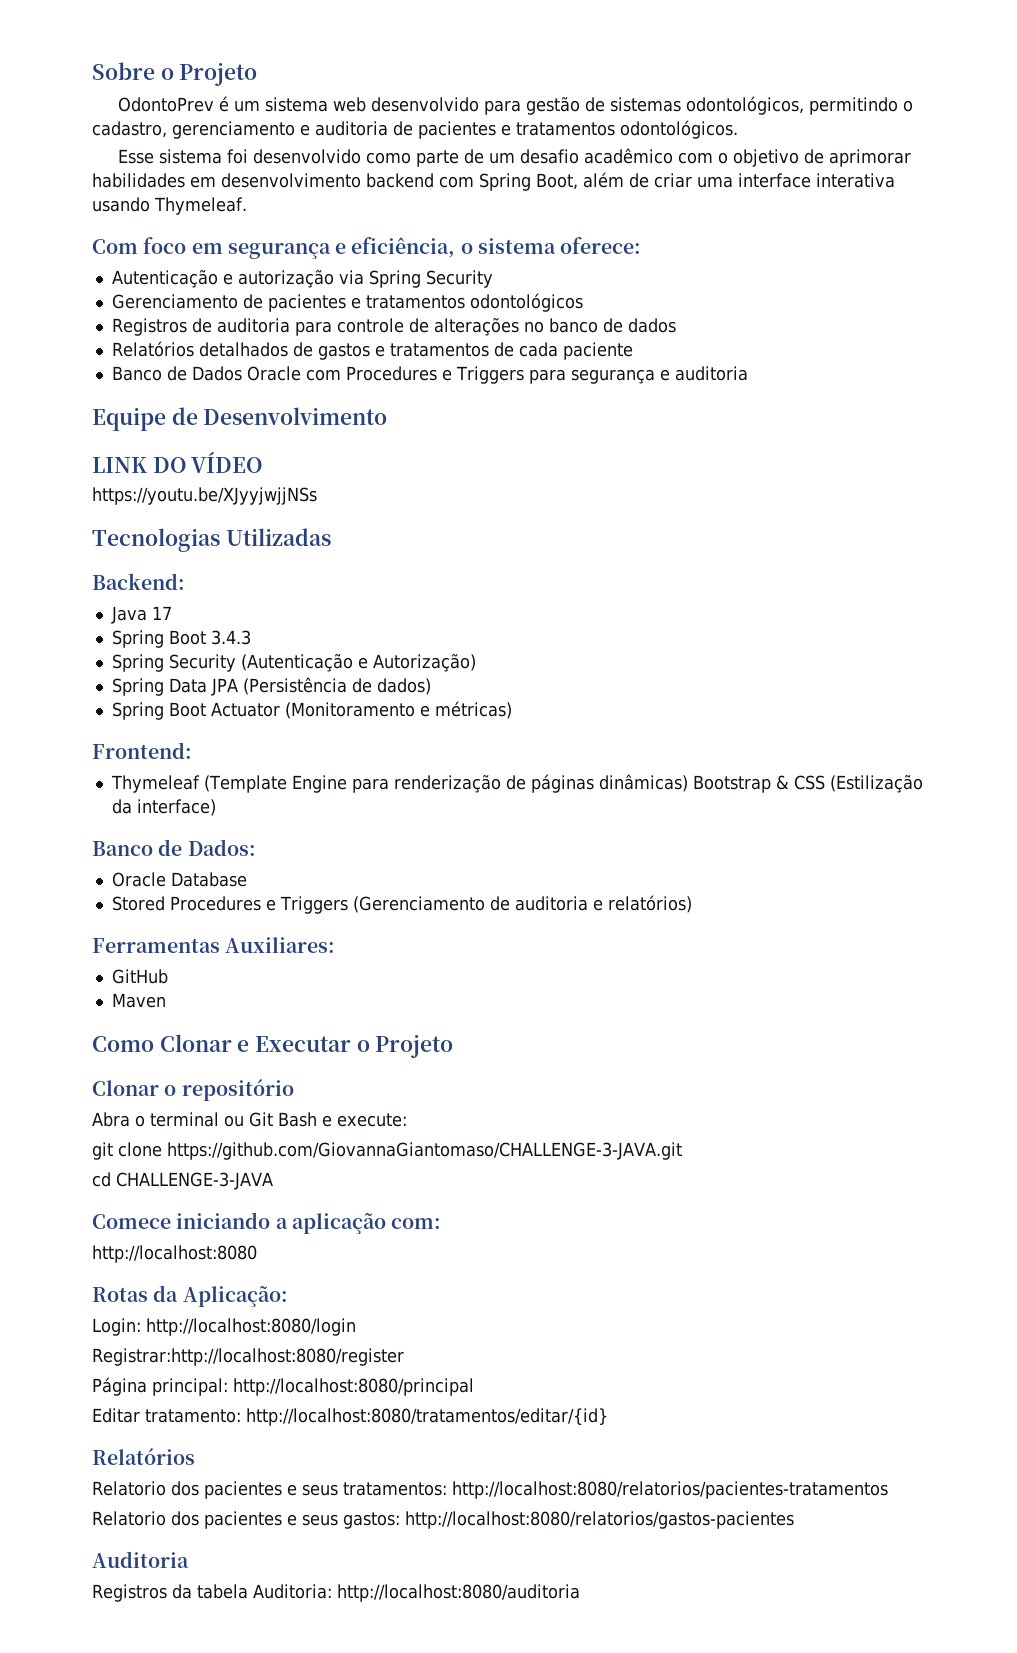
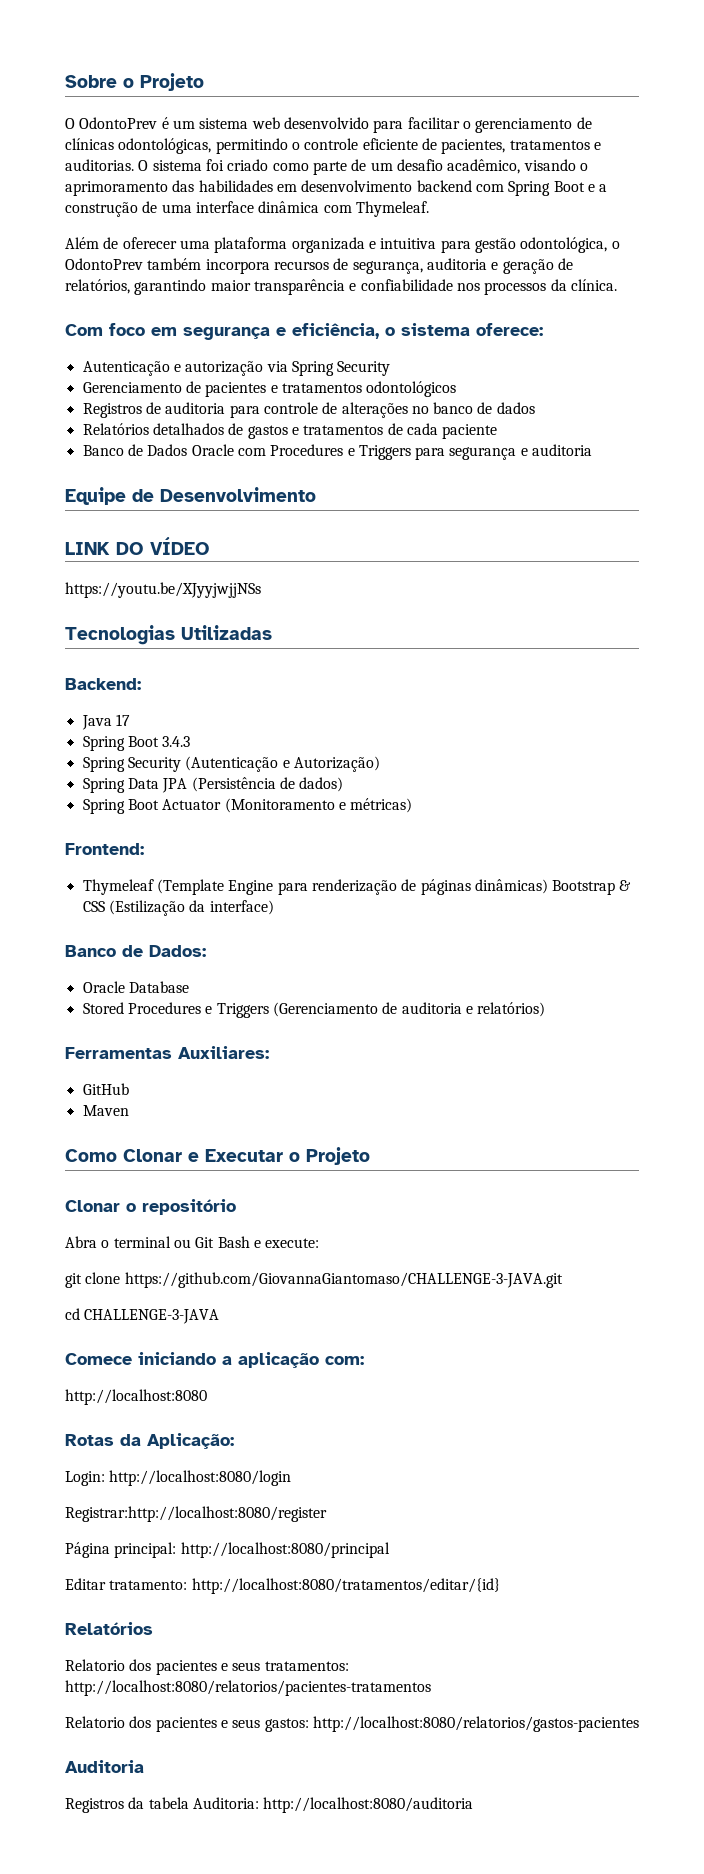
(258, 74) none -> [65,118,75,129] O
[525,96,913,115] [92,120,738,139] [117,149,154,164] gestão de sistemas odontológicos, permitindo o cadastro, gerenciamento e auditoria de pacientes e tratamentos odontológicos. // Esse -> [407,117,592,133] [65,138,601,154] [65,159,149,171] facilitar o gerenciamento de clínicas odontológicas, permitindo o controle eficiente de pacientes, tratamentos e auditorias. O
[252,149,361,164] desenvolvido -> [227,159,269,171] criado
[583,148,911,167] acadêmico com o objetivo de aprimorar -> [447,159,588,174] [65,180,195,196] acadêmico, visando o aprimoramento das
[536,172,895,190] [92,197,247,215] Boot, além de criar uma interface interativa usando Thymeleaf. -> [553,181,608,192] [65,201,429,217] [65,237,620,253] [65,258,573,274] [65,279,617,295] Boot e a construção de uma interface dinâmica com Thymeleaf. // Além de oferecer uma plataforma organizada e intuitiva para gestão odontológica, o OdontoPrev também incorpora recursos de segurança, auditoria e geração de relatórios, garantindo maior transparência e confiabilidade nos processos da clínica.

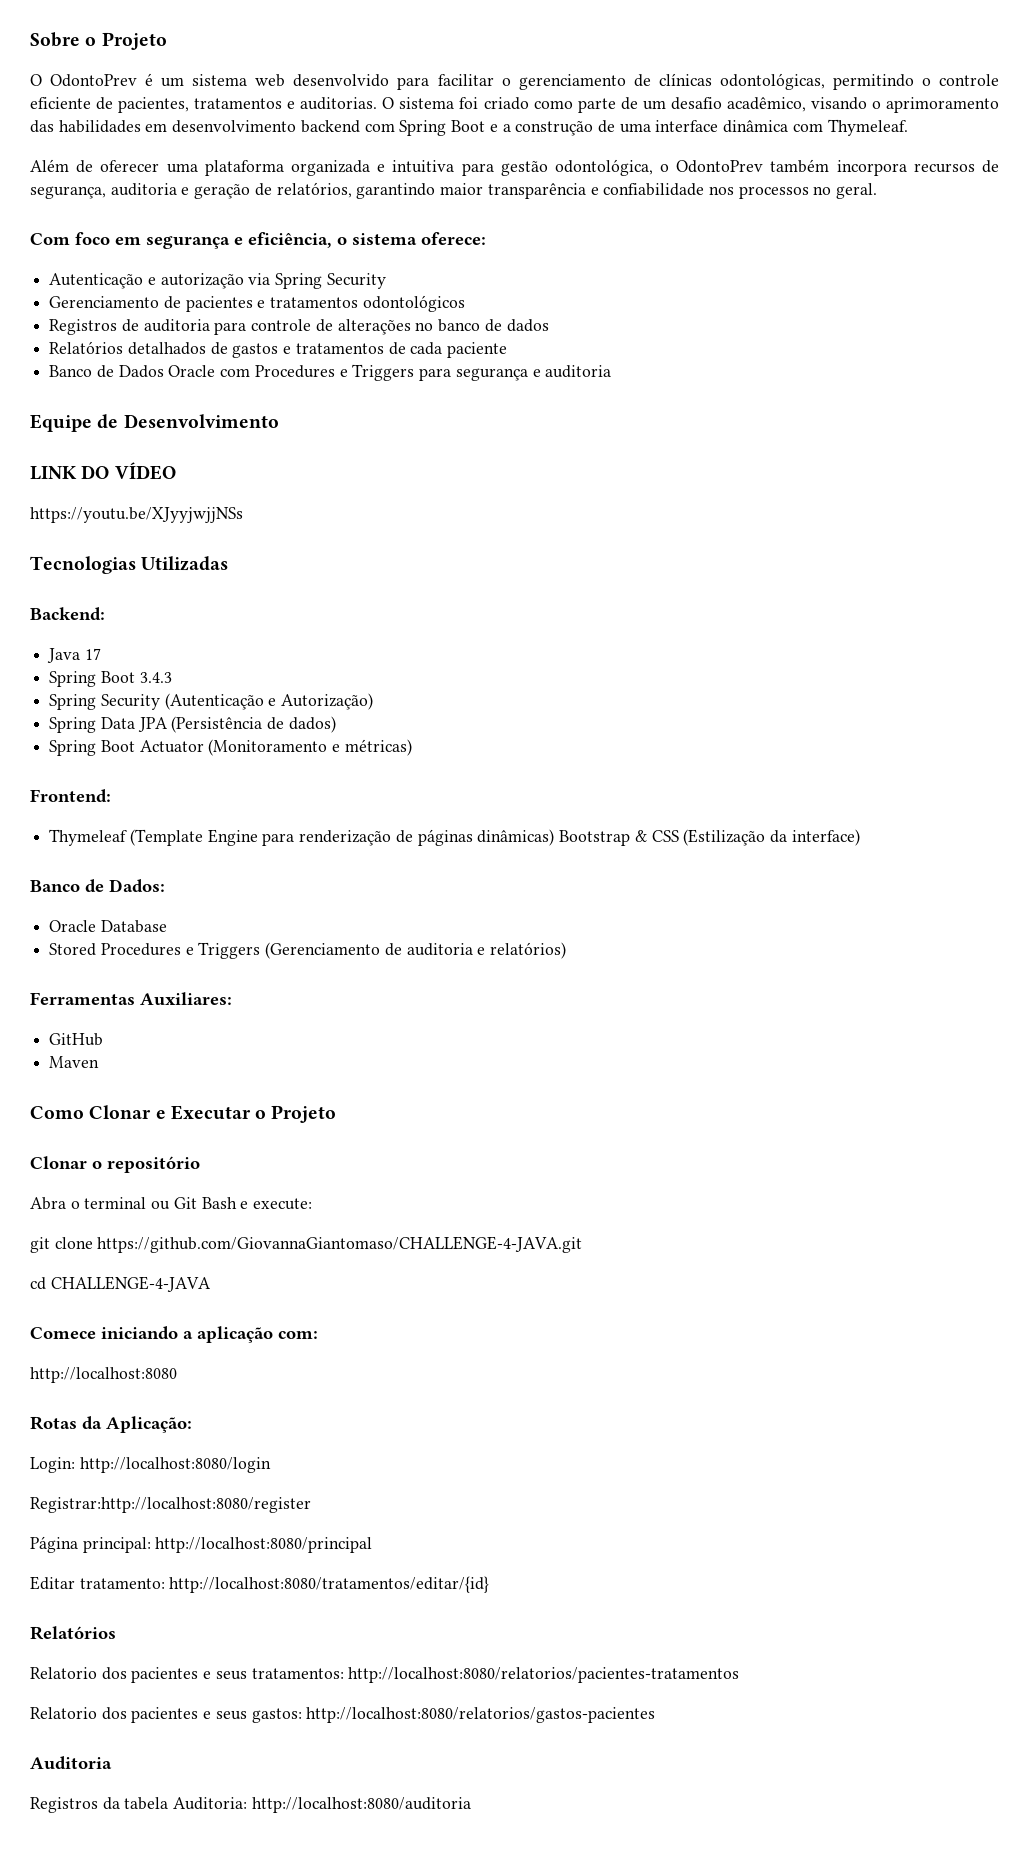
[550,279,617,291] da clínica. -> [813,183,878,199] no geral.
[124,1272,563,1288] https://github.com/GiovannaGiantomaso/CHALLENGE-3-JAVA.git -> [97,1236,583,1253] https://github.com/GiovannaGiantomaso/CHALLENGE-4-JAVA.git
[84,1309,220,1324] CHALLENGE-3-JAVA -> [50,1276,211,1292] CHALLENGE-4-JAVA

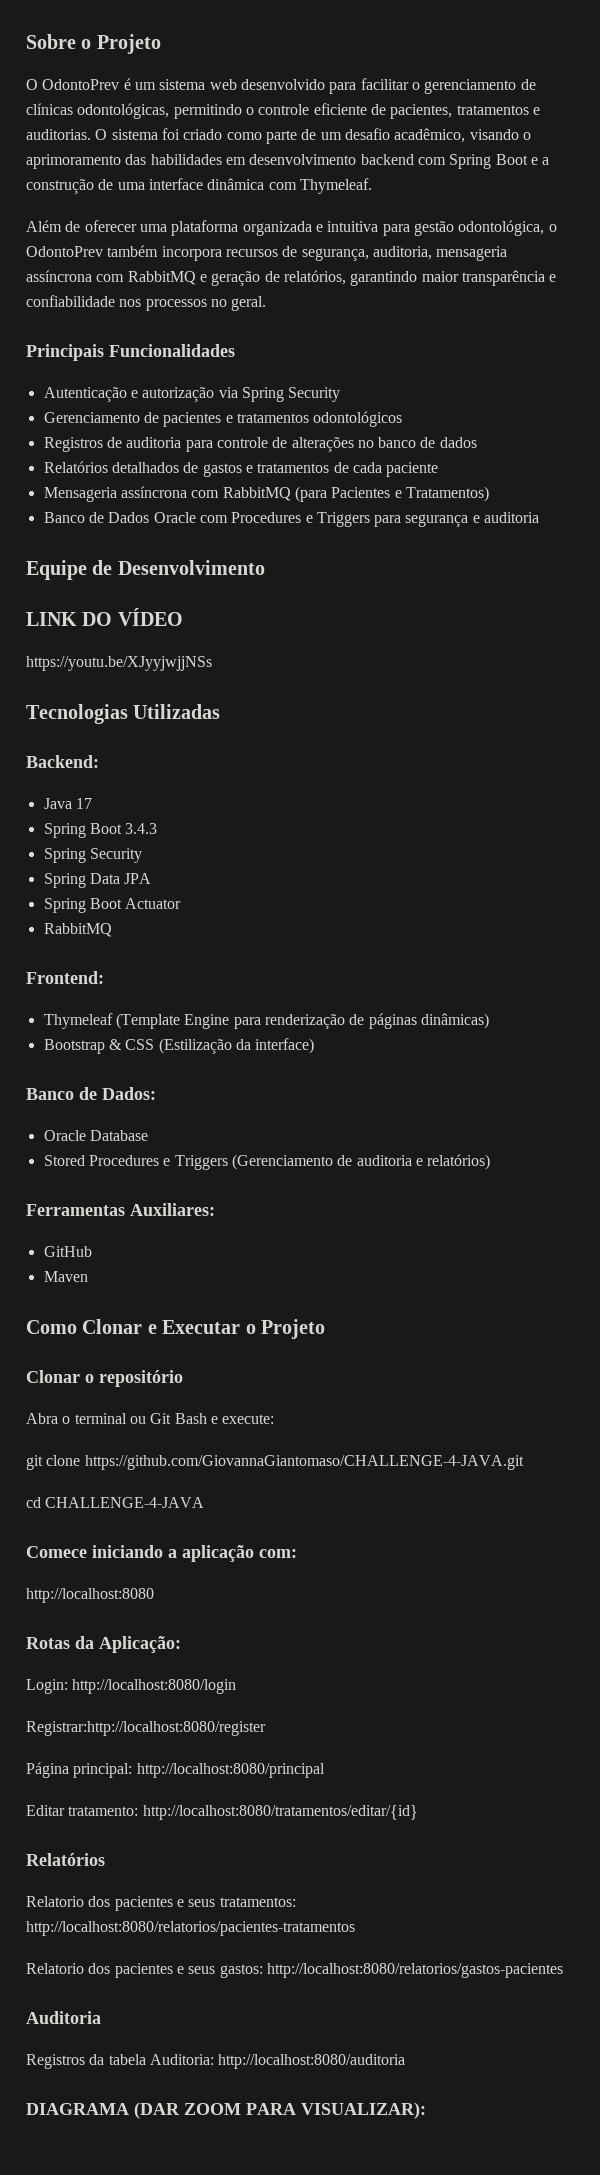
[110,183,177,196] auditoria -> [372,246,508,261] [26,270,196,285] auditoria, mensageria assíncrona com RabbitMQ
[30,232,486,249] Com foco em segurança e eficiência, o sistema oferece: -> [26,344,235,361] Principais Funcionalidades
(508, 350) none -> [43,486,489,502] // Mensageria assíncrona com RabbitMQ (para Pacientes e Tratamentos)
[164,693,374,710] (Autenticação e Autorização) -> (142, 855) none
[171,716,336,733] (Persistência de dados) -> (152, 878) none
[208,739,412,756] (Monitoramento e métricas) -> [43,923,112,937] // RabbitMQ
(555, 837) none -> (489, 1021) //
(471, 1805) none -> [26,2102,426,2119] // DIAGRAMA (DAR ZOOM PARA VISUALIZAR):

